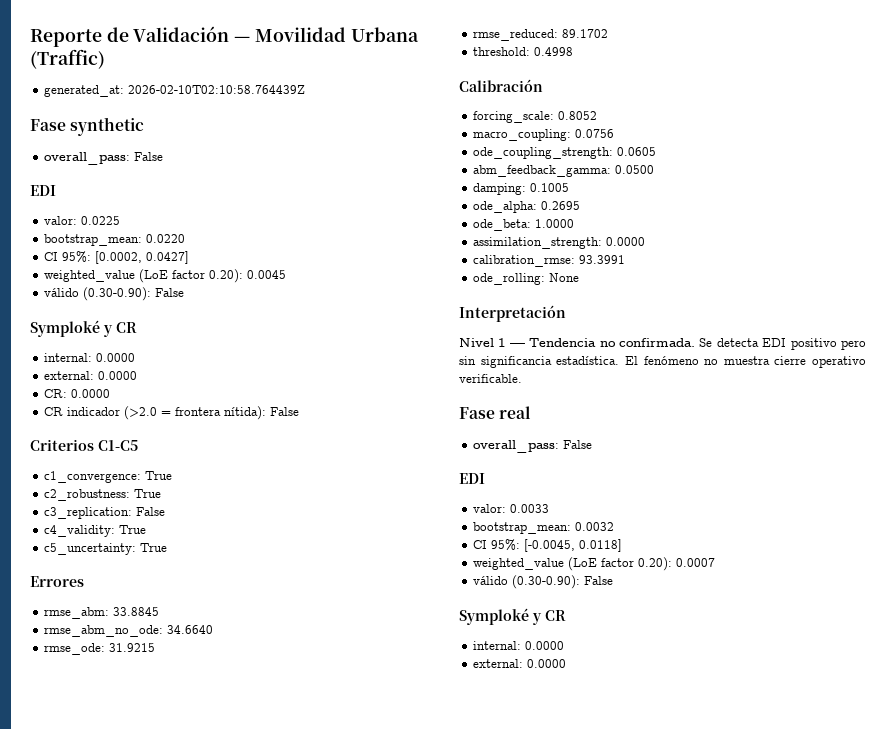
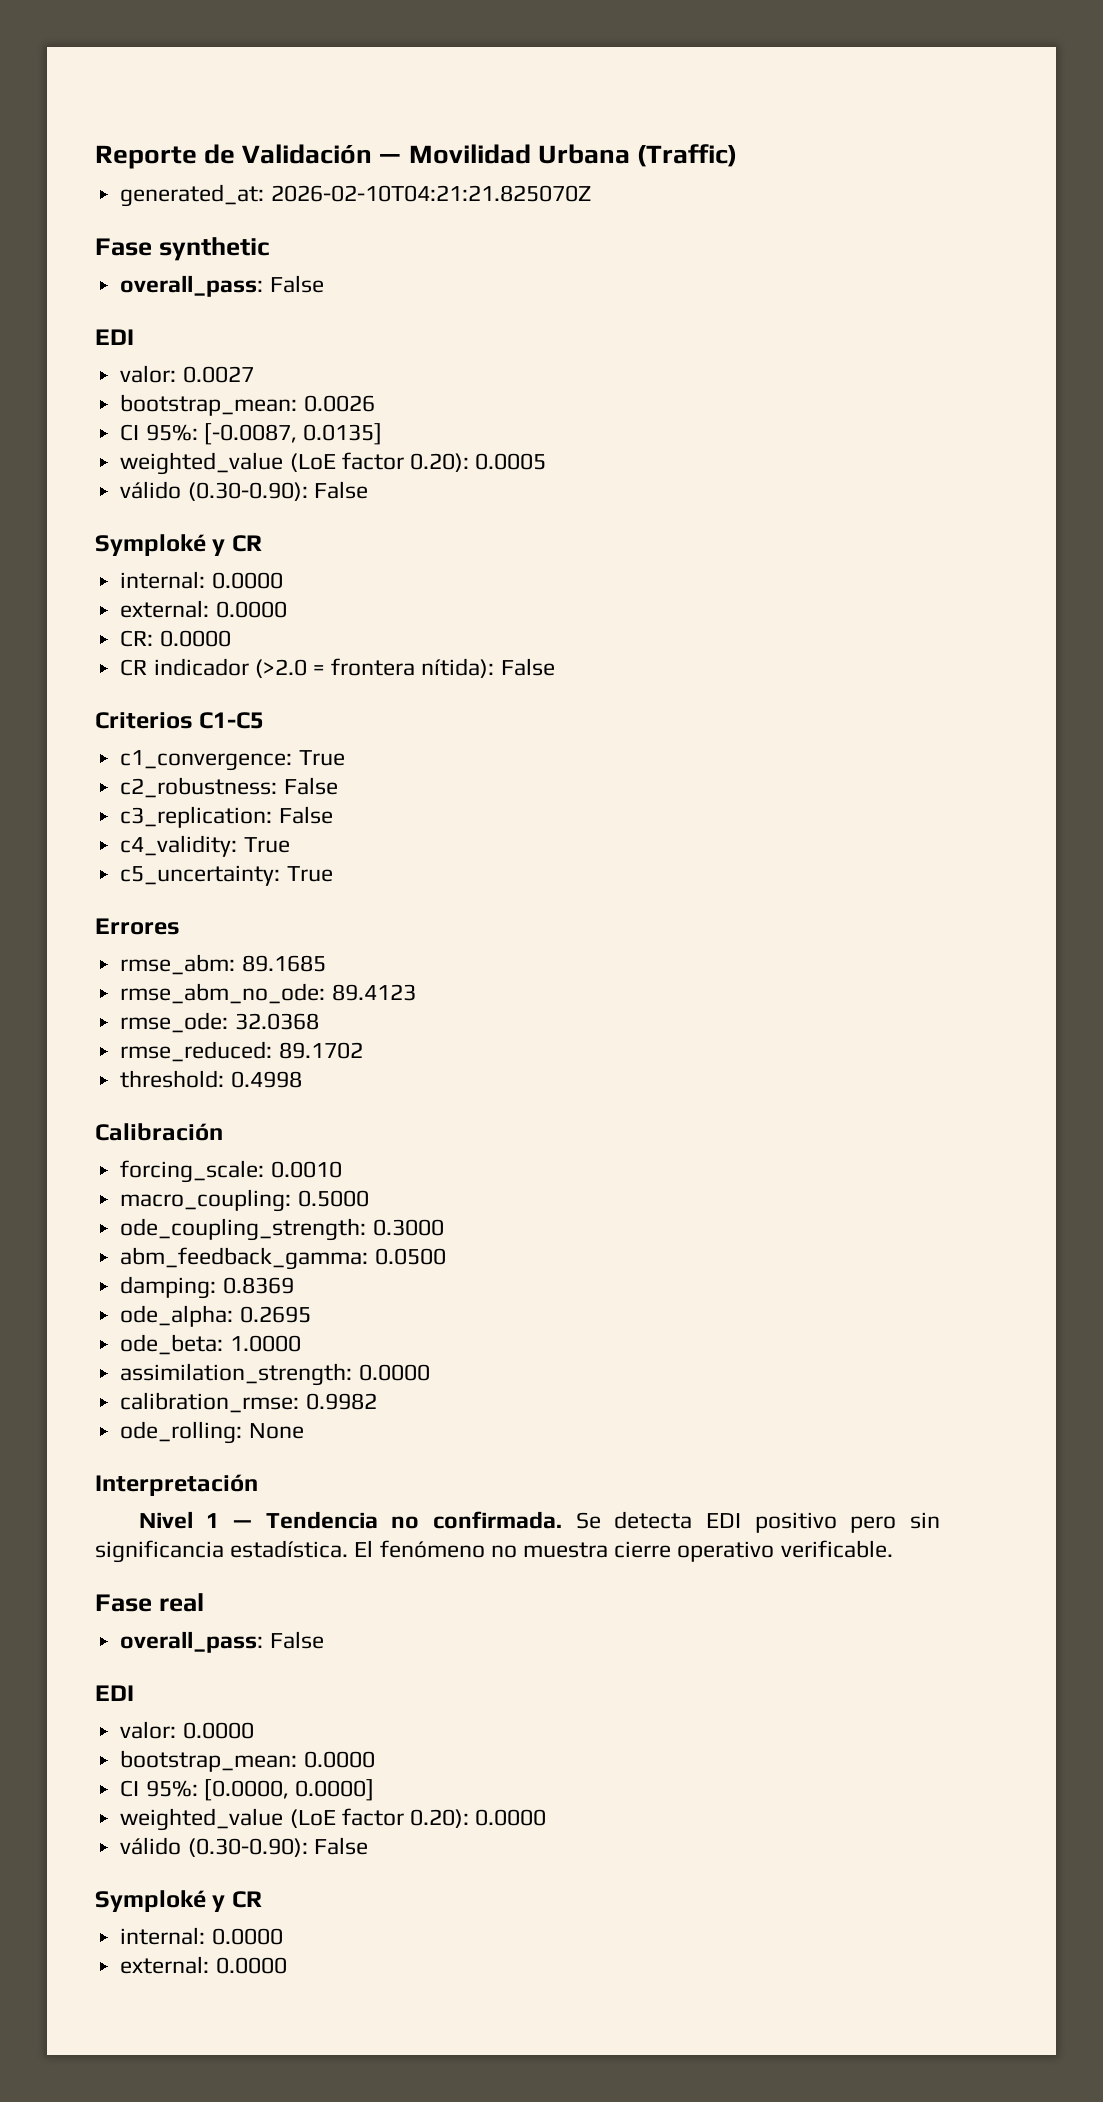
[128,85,306,94] 2026-02-10T02:10:58.764439Z -> [270,185,591,202] 2026-02-10T04:21:21.825070Z
[81,216,121,225] [44,234,186,246] [44,251,190,264] [44,269,287,283] 0.0225 // bootstrap_mean: 0.0220 // CI 95%: [0.0002, 0.0427] // weighted_value (LoE factor 0.20): 0.0045 -> [182,366,254,383] [120,394,375,416] [120,423,382,445] [120,452,547,475] 0.0027 // bootstrap_mean: 0.0026 // CI 95%: [-0.0087, 0.0135] // weighted_value (LoE factor 0.20): 0.0005
[134,489,162,498] True -> [283,777,338,795] False
[113,607,160,616] 33.8845 -> [241,955,326,972] 89.1685
[167,625,214,634] 34.6640 -> [331,984,416,1001] 89.4123
[109,643,156,652] 31.9215 -> [234,1013,319,1030] 32.0368
[558,111,598,120] 0.8052 -> [270,1161,342,1178] 0.0010
[575,129,615,138] 0.0756 -> [297,1190,369,1207] 0.5000
[617,147,657,156] 0.0605 -> [372,1219,444,1236] 0.3000
[530,183,570,192] 0.1005 -> [222,1277,294,1294] 0.8369
[579,255,626,264] 93.3991 -> [305,1393,377,1410] 0.9982
[510,504,550,513] [473,522,615,534] [473,539,623,552] [473,557,716,571] 0.0033 // bootstrap_mean: 0.0032 // CI 95%: [-0.0045, 0.0118] // weighted_value (LoE factor 0.20): 0.0007 -> [182,1722,254,1739] [120,1750,375,1772] [120,1779,374,1801] [120,1808,547,1831] 0.0000 // bootstrap_mean: 0.0000 // CI 95%: [0.0000, 0.0000] // weighted_value (LoE factor 0.20): 0.0000

